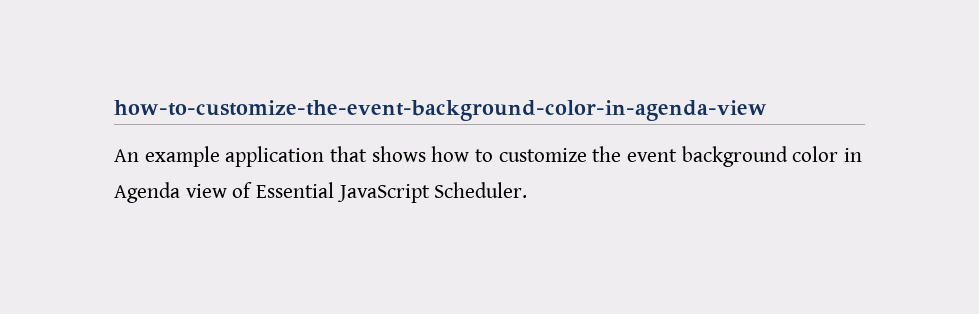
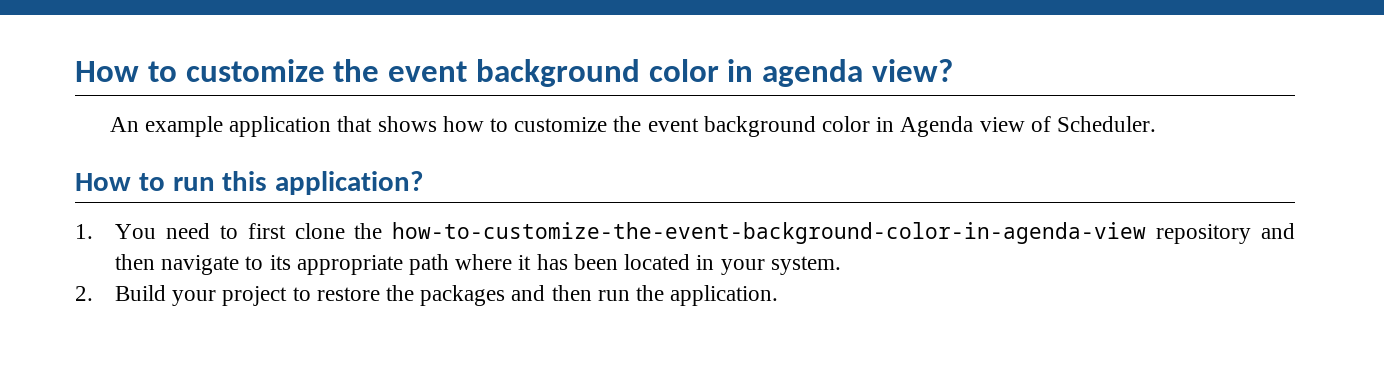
[114,100,767,121] how-to-customize-the-event-background-color-in-agenda-view -> [75,59,953,87] How to customize the event background color in agenda view?
[256,182,430,203] Essential JavaScript -> (1051, 124) none
(528, 190) none -> [75,171,424,195] [75,222,1295,244] [114,254,841,275] [75,285,779,306] // How to run this application? // 1. You need to first clone the how-to-customize-the-event-background-color-in-agenda-view repository and then navigate to its appropriate path where it has been located in your system. // 2. Build your project to restore the packages and then run the application.

